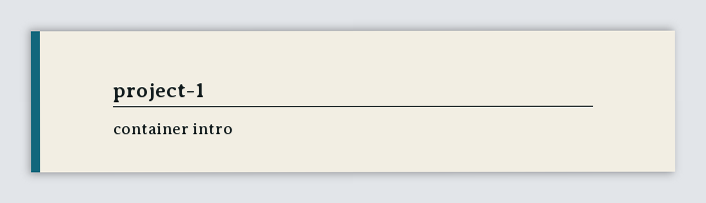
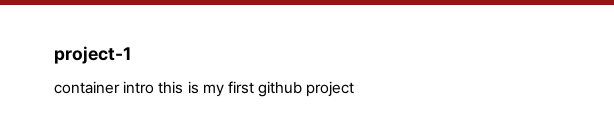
(235, 128) none -> [158,81,355,97] this is my first github project

